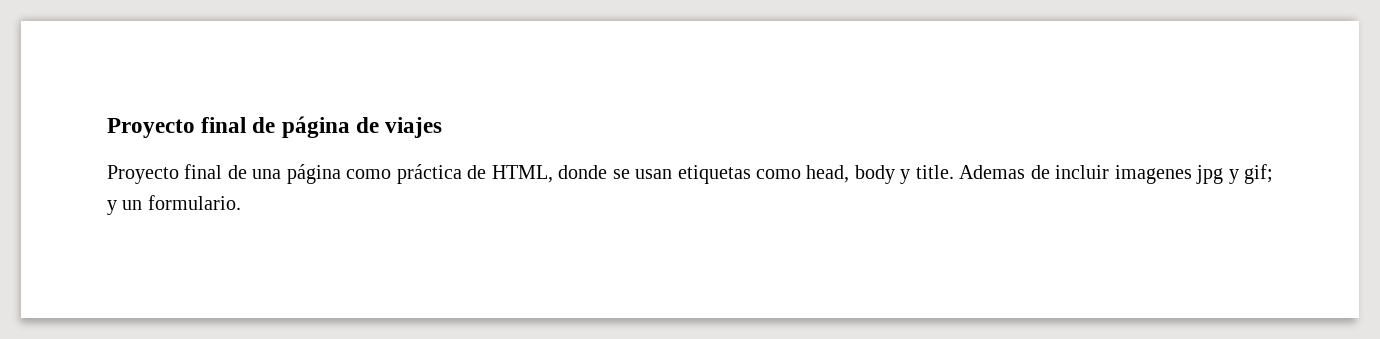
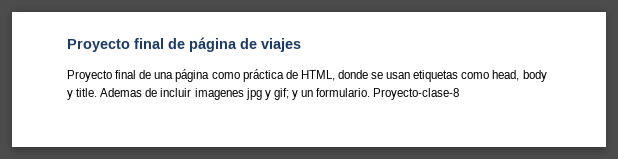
(241, 202) none -> [373,88,460,100] Proyecto-clase-8

